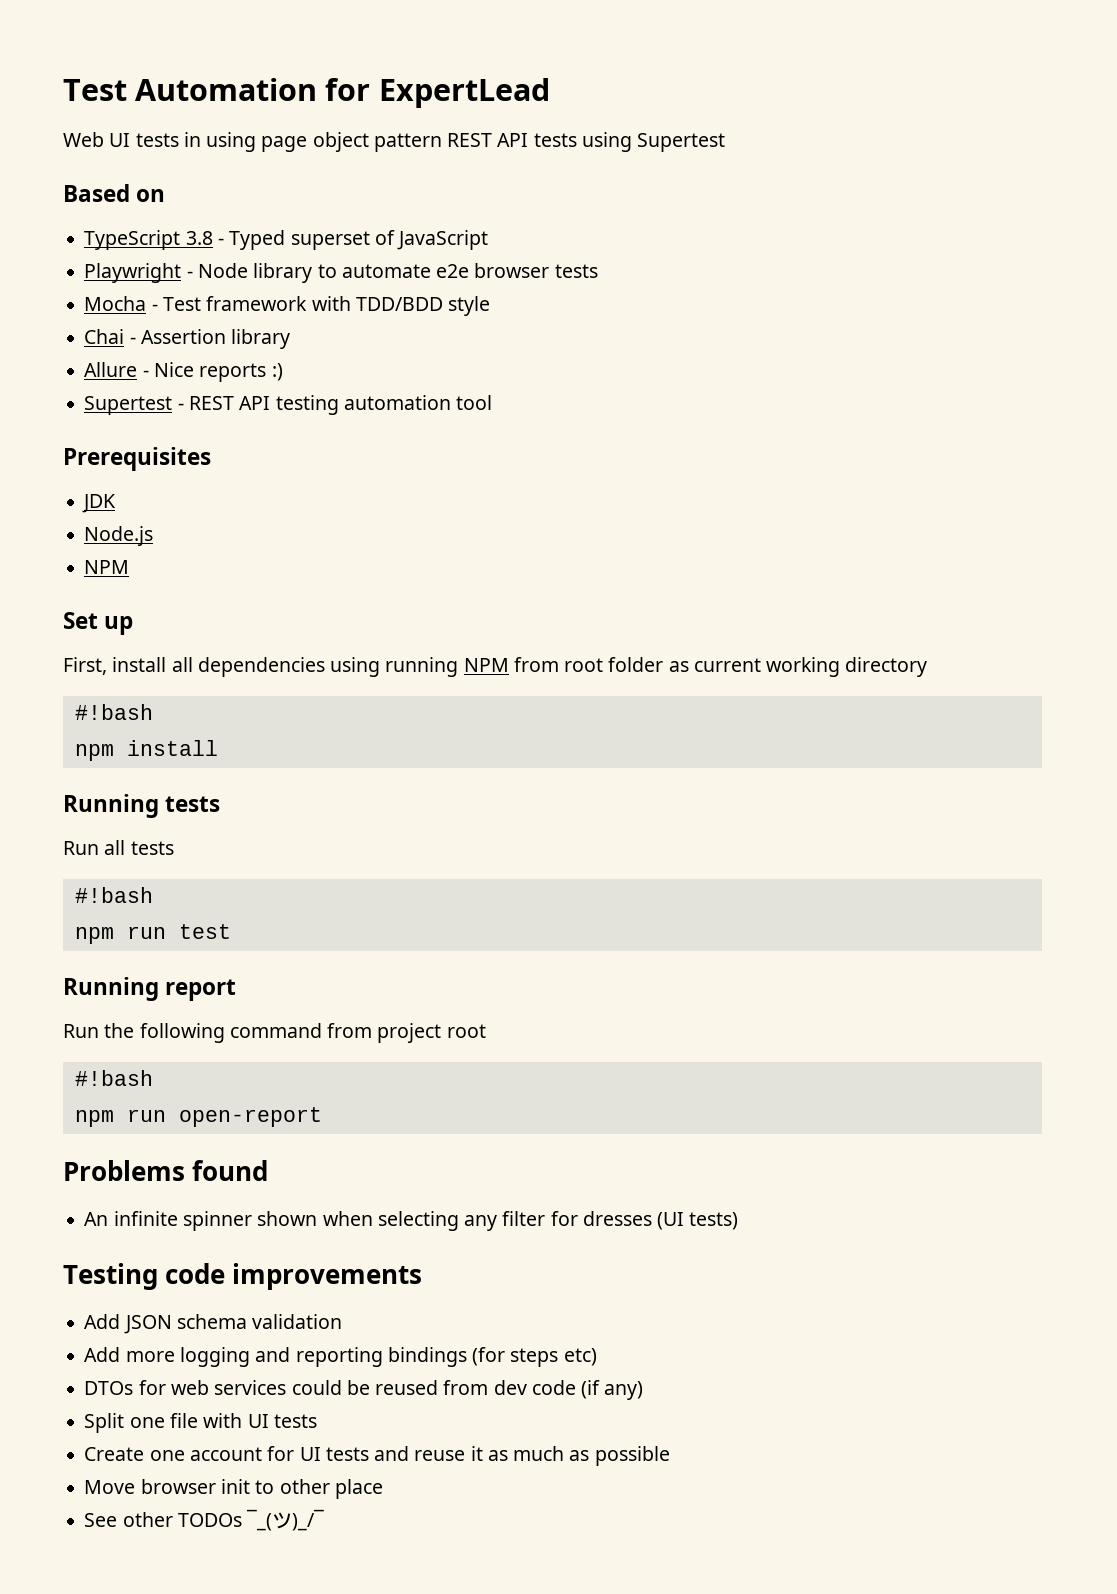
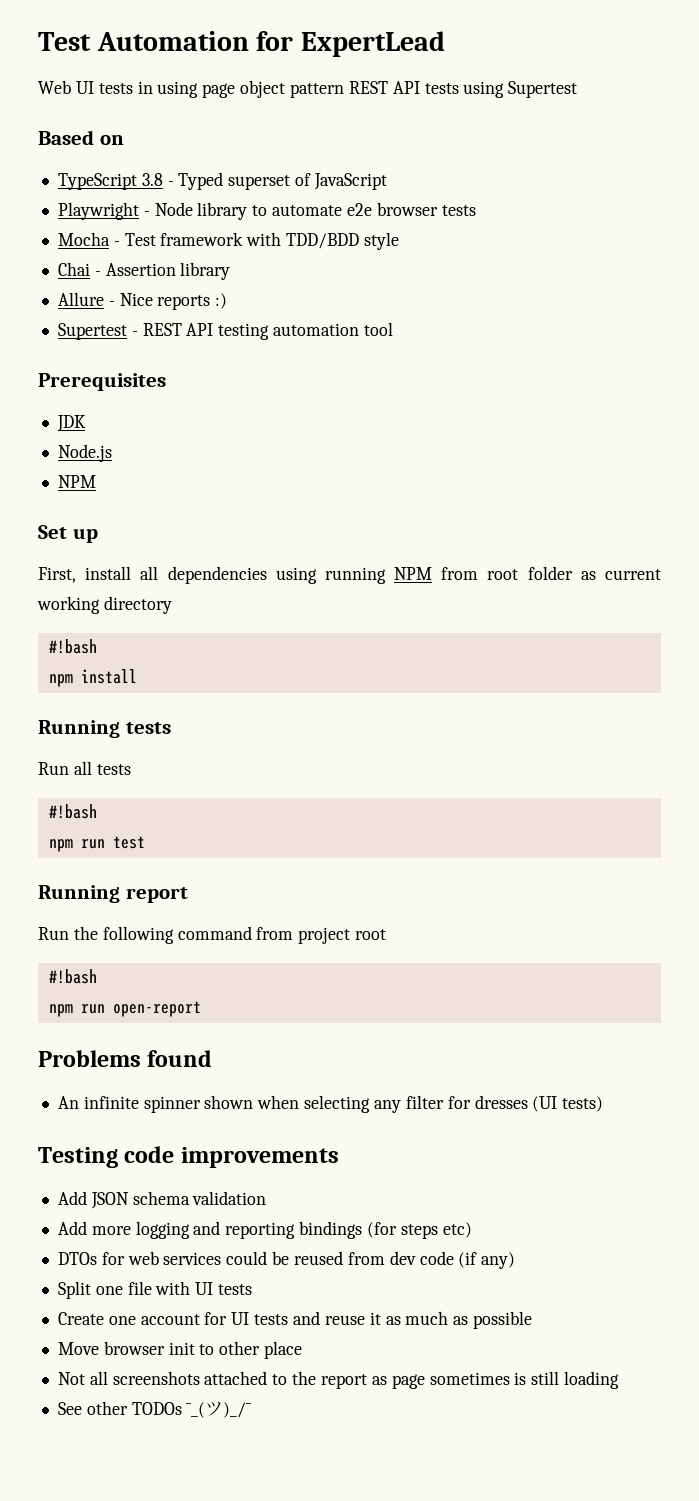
(383, 1489) none -> [57,1371,620,1389] // Not all screenshots attached to the report as page sometimes is still loading

